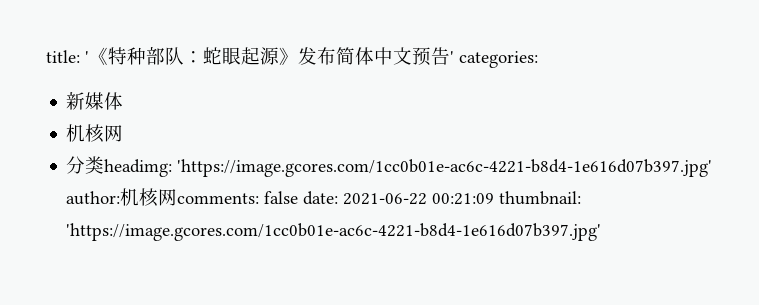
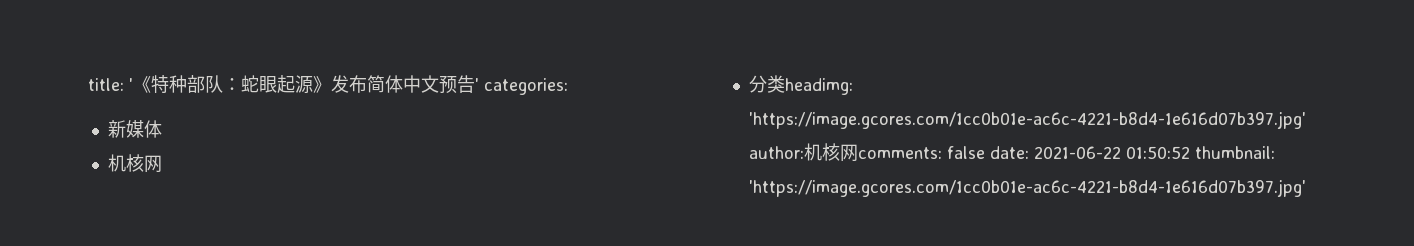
[432,193,495,205] 00:21:09 -> [1125,146,1190,159] 01:50:52

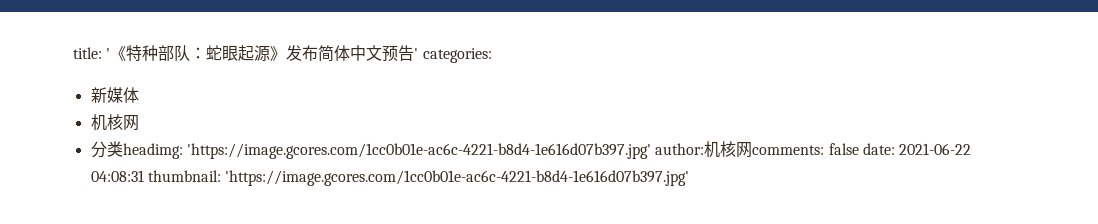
[1125,146,1190,159] 01:50:52 -> [90,170,144,182] 04:08:31

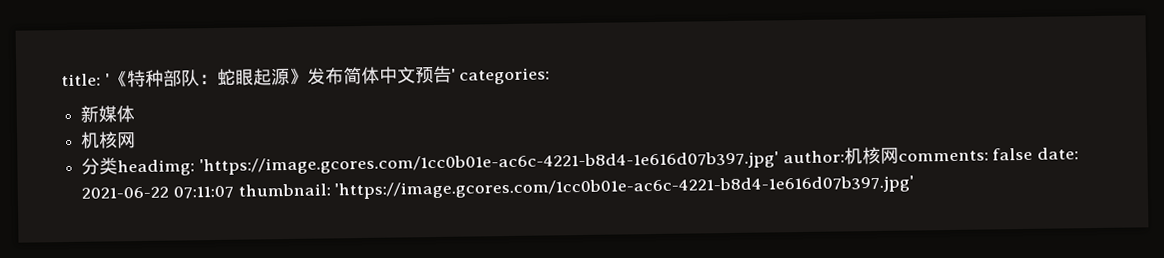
[90,170,144,182] 04:08:31 -> [172,185,234,199] 07:11:07

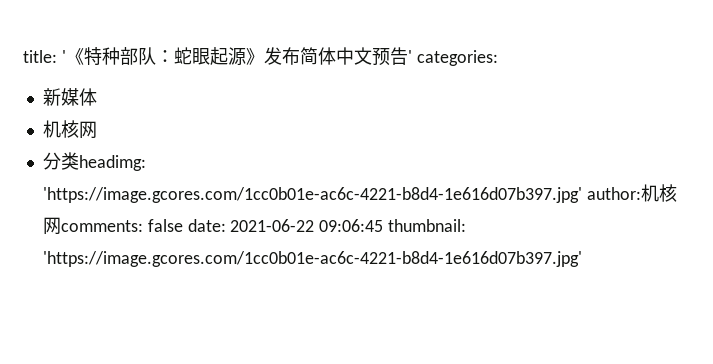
[172,185,234,199] 07:11:07 -> [319,219,384,232] 09:06:45

